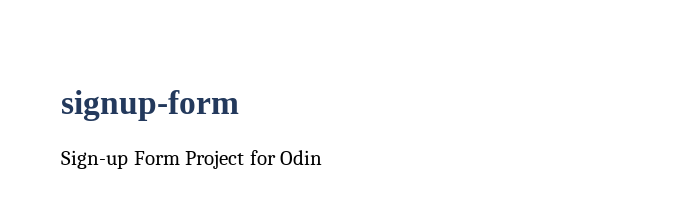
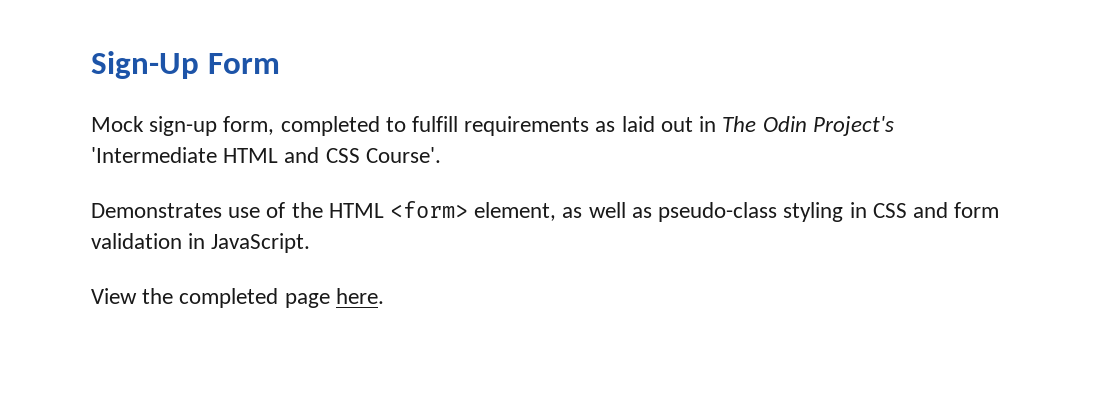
[61,90,239,121] [61,150,323,169] signup-form // Sign-up Form Project for Odin -> [91,51,280,79] [91,116,894,136] [91,147,441,163] [91,201,1000,222] [91,233,311,253] [91,288,384,308] Sign-Up Form // Mock sign-up form, completed to fulfill requirements as laid out in The Odin Project's 'Intermediate HTML and CSS Course'. // Demonstrates use of the HTML <form> element, as well as pseudo-class styling in CSS and form validation in JavaScript. // View the completed page here.

